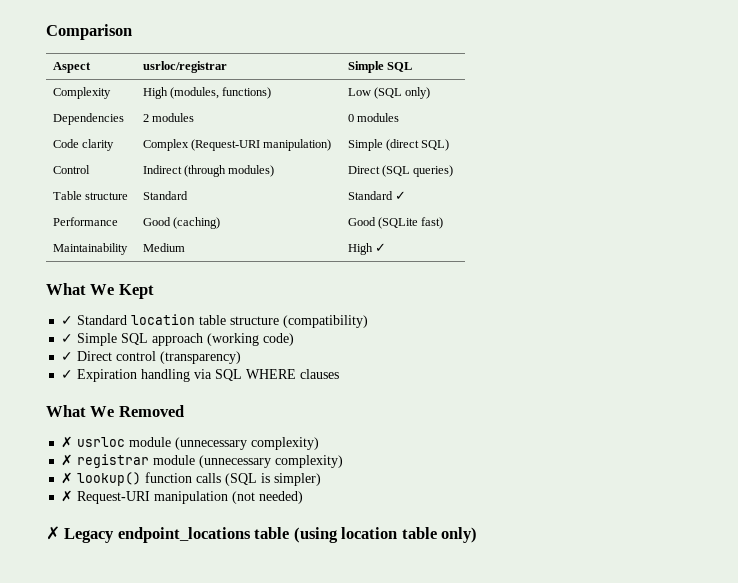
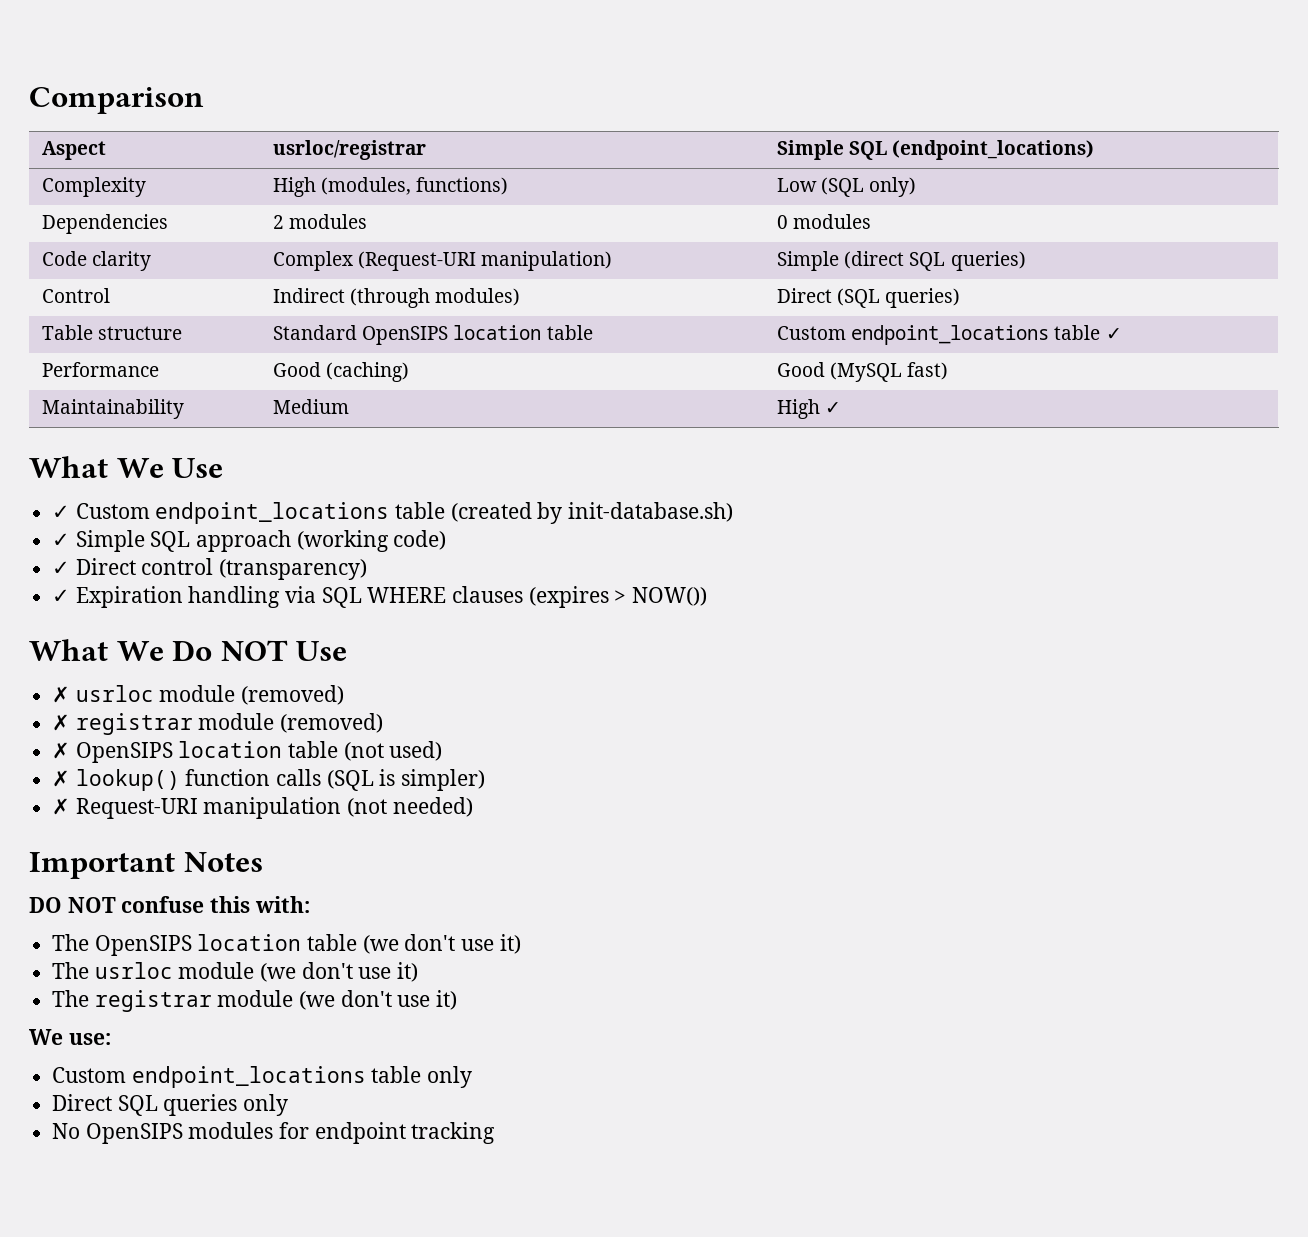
(413, 67) none -> [892,140,1095,160] (endpoint_locations)
[421,139,450,151] SQL) -> [909,251,1026,271] SQL queries)
[347,191,393,200] | Standard -> [362,325,593,345] [777,325,1101,345] OpenSIPS location table | Custom endpoint_locations table
[378,217,419,229] (SQLite -> [830,362,903,382] (MySQL
[118,284,154,299] [61,314,369,328] Kept // ✓ Standard location table structure (compatibility) -> [172,458,224,478] [52,502,734,524] Use // ✓ Custom endpoint_locations table (created by init-database.sh)
[46,405,184,417] // What We Removed -> [528,586,708,608] [29,639,348,661] (expires > NOW()) // What We Do NOT Use
[175,437,320,450] (unnecessary complexity) -> [241,685,345,705] (removed)
[199,455,344,468] (unnecessary complexity) -> [280,713,384,733] [52,741,443,763] (removed) // ✗ OpenSIPS location table (not used)
[46,526,478,543] ✗ Legacy endpoint_locations table (using location table only) -> [29,852,263,879] [29,896,310,913] [52,934,521,956] [52,962,419,982] [52,990,458,1012] [29,1029,111,1045] [52,1066,473,1088] [52,1094,289,1116] [52,1122,496,1144] Important Notes // DO NOT confuse this with: // The OpenSIPS location table (we don't use it) // The usrloc module (we don't use it) // The registrar module (we don't use it) // We use: // Custom endpoint_locations table only // Direct SQL queries only // No OpenSIPS modules for endpoint tracking

